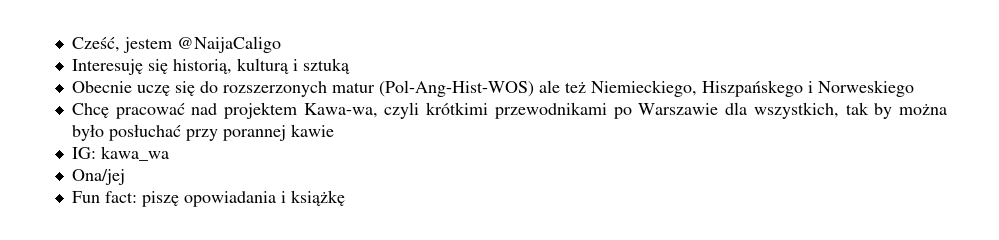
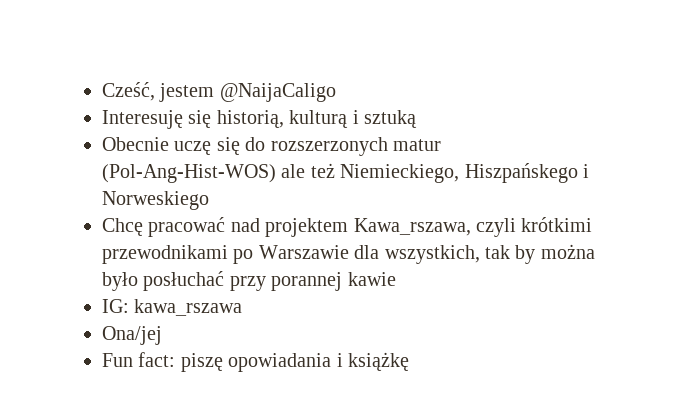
[303,103,378,118] Kawa-wa, -> [353,218,471,236] Kawa_rszawa,
[100,146,169,161] kawa_wa -> [134,299,243,316] kawa_rszawa

